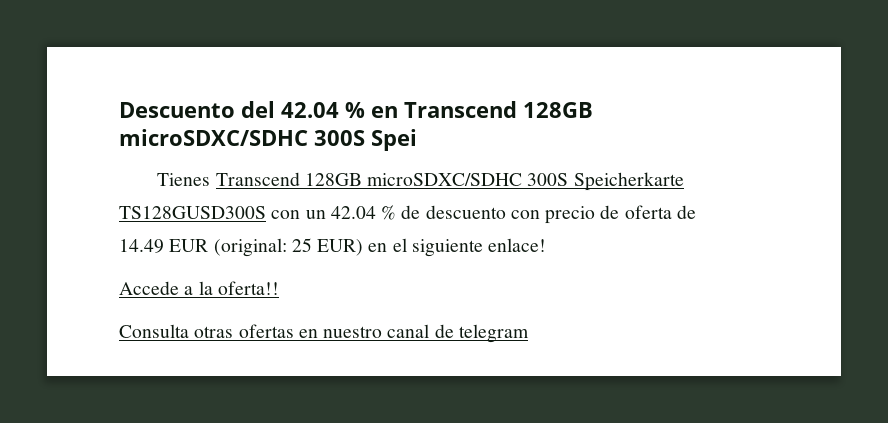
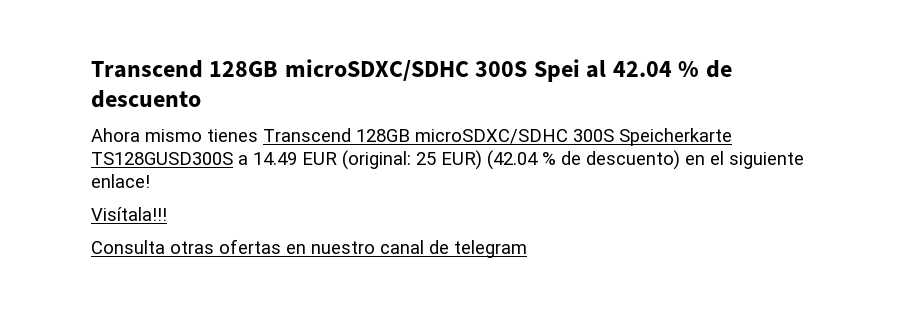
[119,101,398,118] Descuento del 42.04 % en -> (91, 69) none
[157,173,211,186] // Tienes -> [586,60,732,78] [91,90,201,108] [91,128,258,142] al 42.04 % de descuento // Ahora mismo tienes
[271,205,696,224] con un 42.04 % de descuento con precio de oferta de -> [238,155,248,165] a
(364, 247) none -> [487,150,680,170] (42.04 % de descuento)
[119,281,279,295] Accede a la oferta!! -> [91,207,167,221] Visítala!!!

